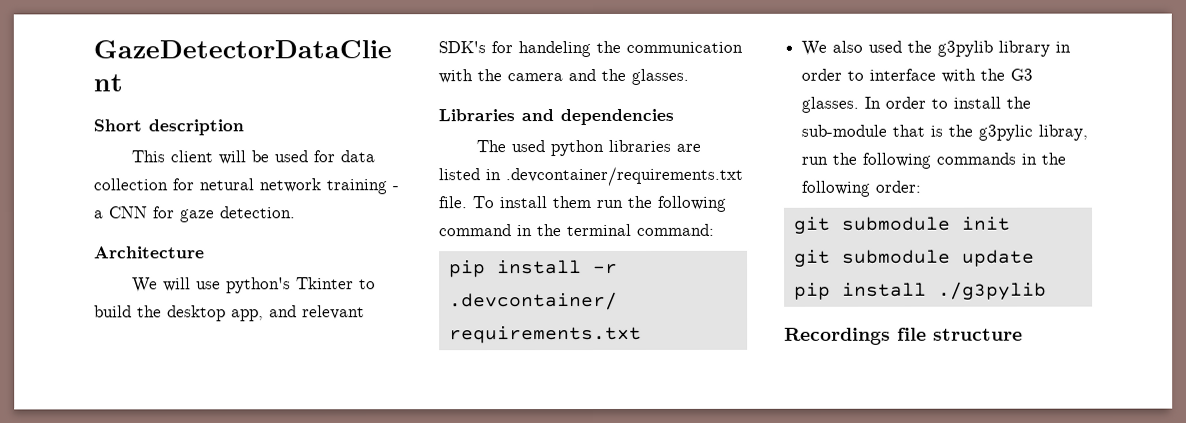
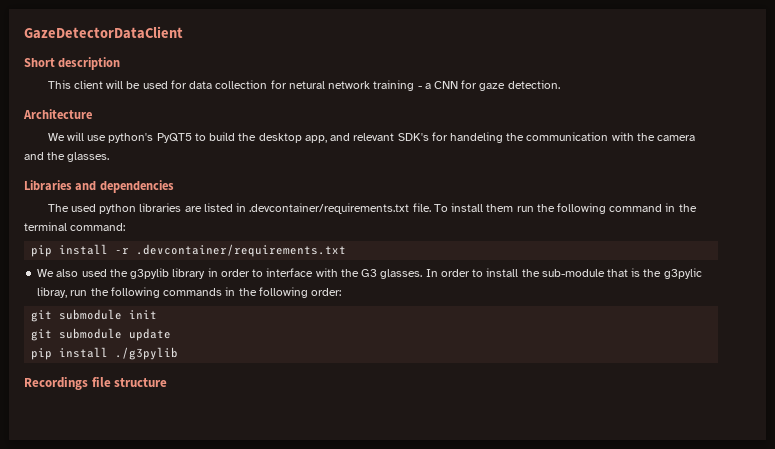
[296,277,355,290] Tkinter -> [156,133,192,143] PyQT5

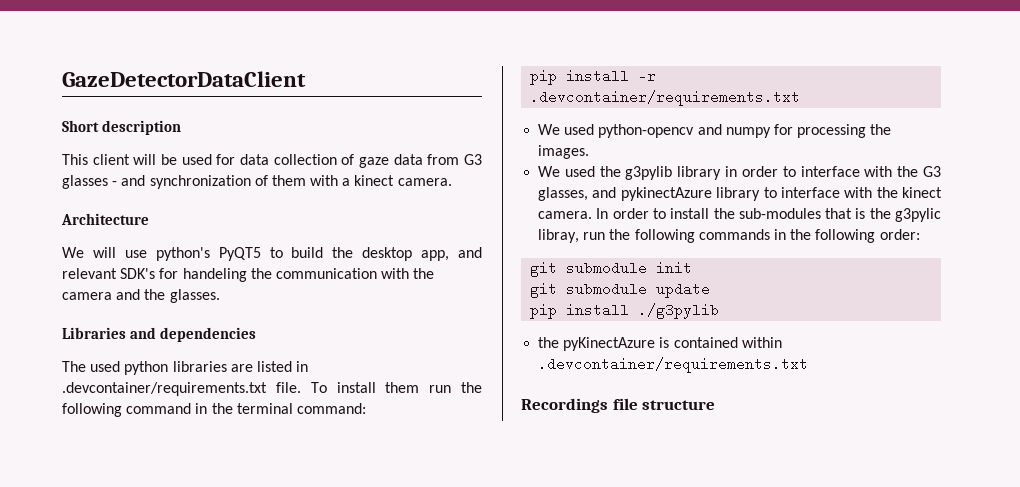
[270,80,560,91] for netural network training - a CNN for gaze detection. -> [341,154,483,168] [62,175,452,189] of gaze data from G3 glasses - and synchronization of them with a kinect camera.
[56,269,79,277] also -> [564,124,892,138] [538,145,590,159] [538,166,561,177] used python-opencv and numpy for processing the images. // We
[380,269,423,279] glasses. -> [538,187,942,201] [538,211,593,219] glasses, and pykinectAzure library to interface with the kinect camera.
[541,269,605,277] sub-module -> [738,208,821,219] sub-modules
(179, 353) none -> [538,337,782,351] [538,357,809,373] // the pyKinectAzure is contained within .devcontainer/requirements.txt

